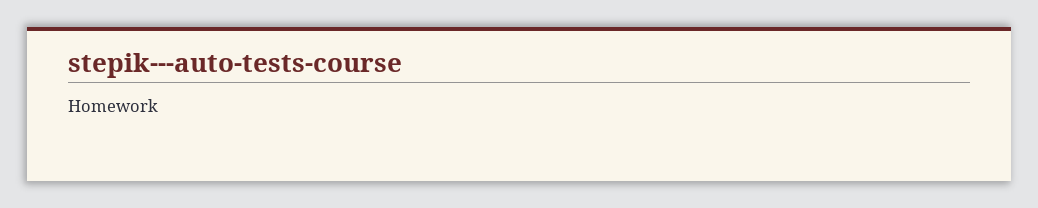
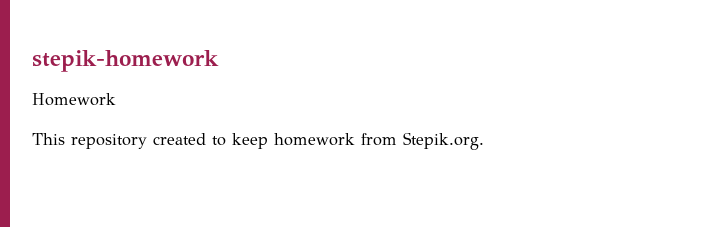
[68,53,402,78] stepik---auto-tests-course -> [32,50,219,72] stepik-homework
(158, 105) none -> [32,132,484,150] // This repository created to keep homework from Stepik.org.

